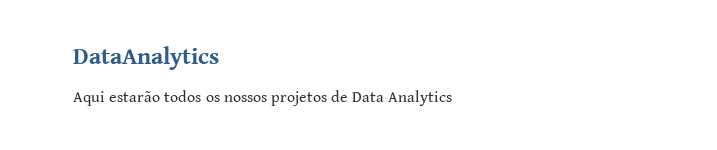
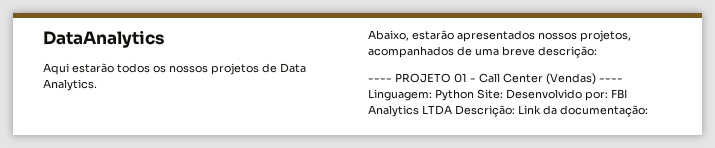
[388,90,453,106] Analytics -> [43,79,97,91] [368,30,631,42] [368,46,597,58] [368,73,623,85] [368,89,627,101] [368,105,648,117] Analytics. // Abaixo, estarão apresentados nossos projetos, acompanhados de uma breve descrição: // ---- PROJETO 01 - Call Center (Vendas) ---- Linguagem: Python Site: Desenvolvido por: FBI Analytics LTDA Descrição: Link da documentação:

